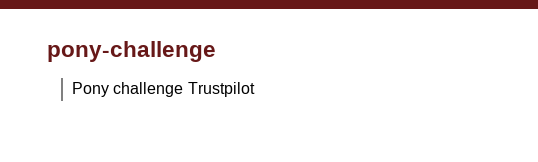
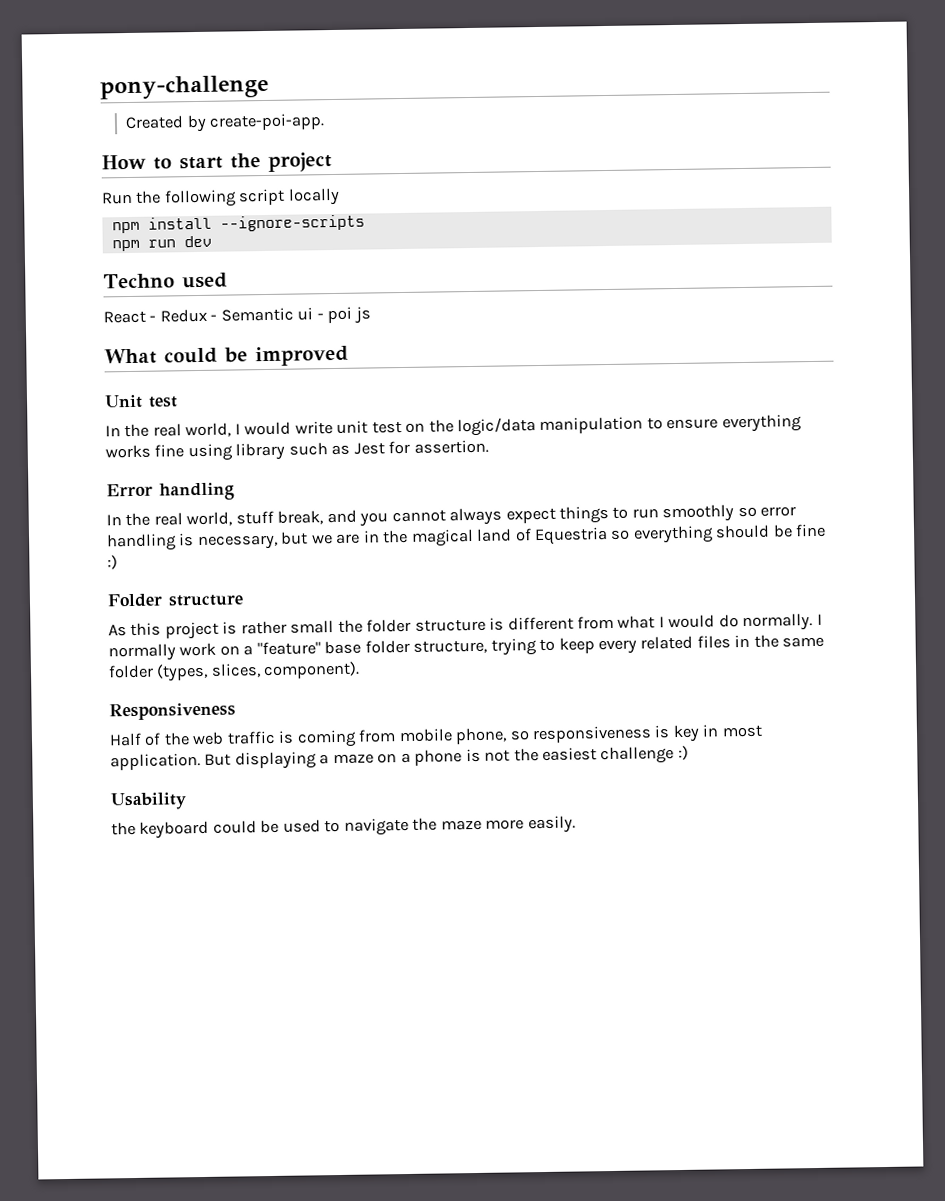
[71,82,255,97] Pony challenge Trustpilot -> [125,113,326,133] [101,152,332,172] [101,187,340,208] [111,214,365,234] [111,235,212,252] [103,272,228,289] [103,306,371,324] [104,345,349,367] [104,394,178,409] [105,414,802,438] [105,439,489,462] [106,482,235,501] [106,504,797,527] [106,523,827,552] [107,555,118,570] [107,593,244,608] [108,613,823,640] [108,634,825,662] [108,661,361,682] [109,702,236,721] [109,724,763,748] [110,745,689,771] [110,792,187,811] [111,815,576,839] Created by create-poi-app. // How to start the project // Run the following script locally // npm install --ignore-scripts // npm run dev // Techno used // React - Redux - Semantic ui - poi js // What could be improved // Unit test // In the real world, I would write unit test on the logic/data manipulation to ensure everything works fine using library such as Jest for assertion. // Error handling // In the real world, stuff break, and you cannot always expect things to run smoothly so error handling is necessary, but we are in the magical land of Equestria so everything should be fine :) // Folder structure // As this project is rather small the folder structure is different from what I would do normally. I normally work on a "feature" base folder structure, trying to keep every related files in the same folder (types, slices, component). // Responsiveness // Half of the web traffic is coming from mobile phone, so responsiveness is key in most application. But displaying a maze on a phone is not the easiest challenge :) // Usability // the keyboard could be used to navigate the maze more easily.

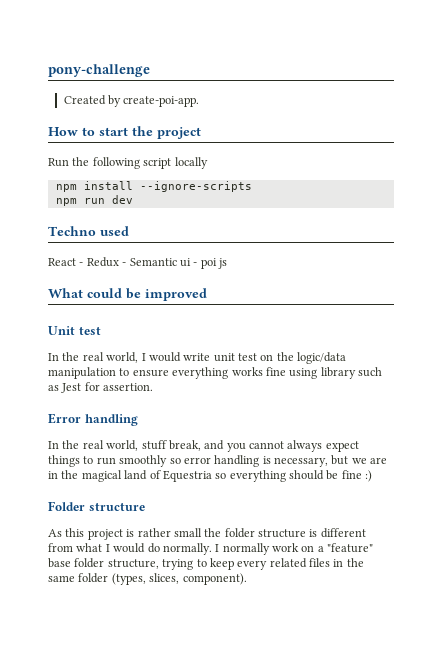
[109,702,236,721] [109,724,763,748] [110,745,689,771] [110,792,187,811] [111,815,576,839] // Responsiveness // Half of the web traffic is coming from mobile phone, so responsiveness is key in most application. But displaying a maze on a phone is not the easiest challenge :) // Usability // the keyboard could be used to navigate the maze more easily. -> (247, 579) none

